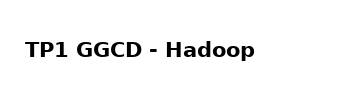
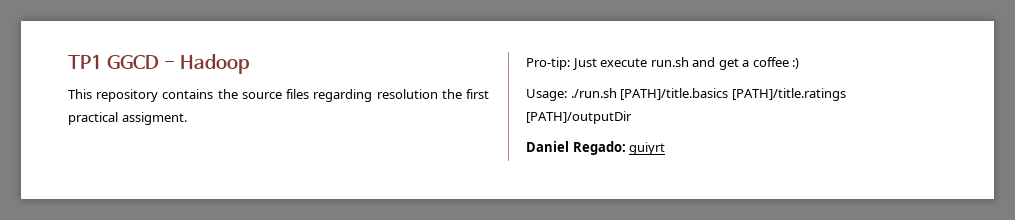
(255, 51) none -> [68,89,490,102] [68,112,187,125] [526,57,800,70] [526,88,846,101] [526,111,632,124] [526,141,666,155] // This repository contains the source files regarding resolution the first practical assigment. // Pro-tip: Just execute run.sh and get a coffee :) // Usage: ./run.sh [PATH]/title.basics [PATH]/title.ratings [PATH]/outputDir // Daniel Regado: guiyrt

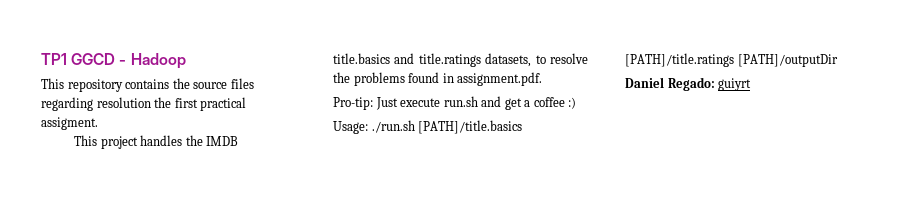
(187, 118) none -> [74,135,239,149] [333,53,588,67] [333,72,543,86] // This project handles the IMDB title.basics and title.ratings datasets, to resolve the problems found in assignment.pdf.

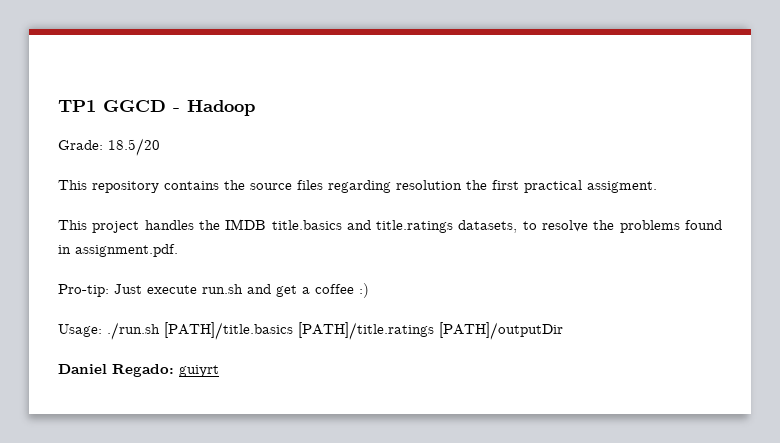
(186, 61) none -> [58,138,160,156] // Grade: 18.5/20

